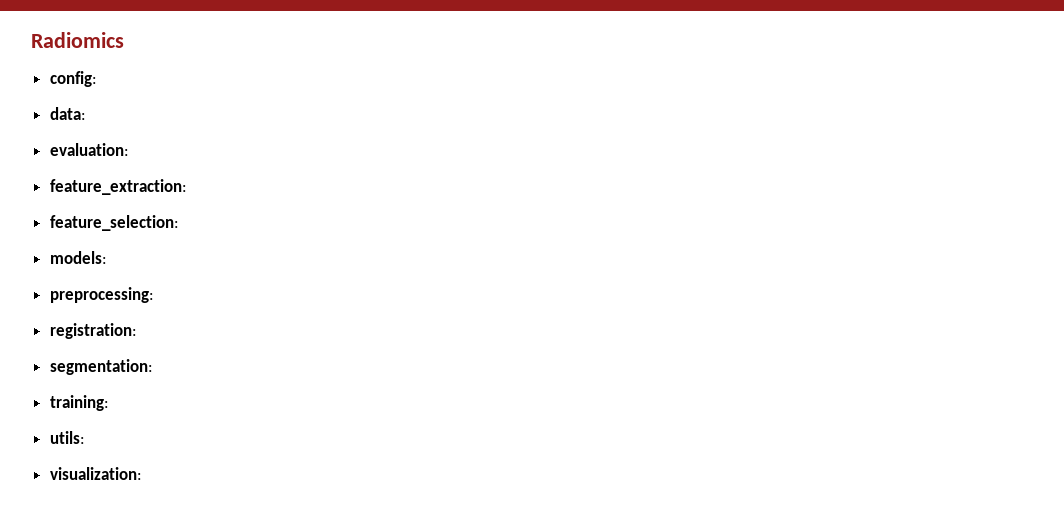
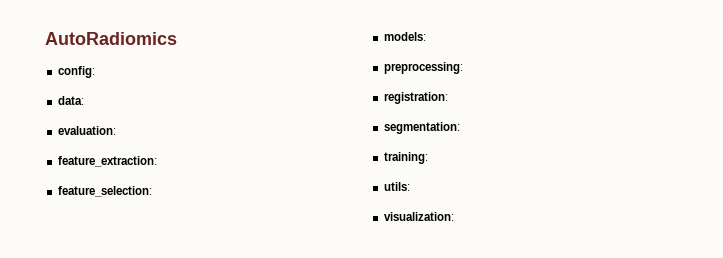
[31,32,124,48] Radiomics -> [45,32,177,45] AutoRadiomics

